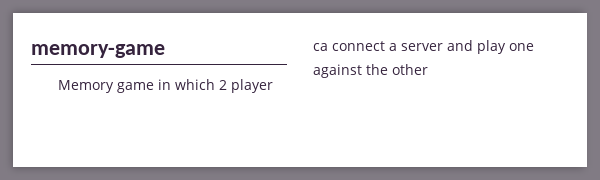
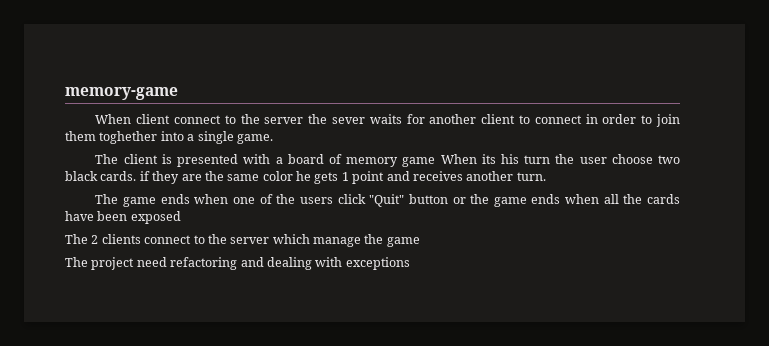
[57,79,273,93] [313,40,534,54] [313,64,428,78] Memory game in which 2 player ca connect a server and play one against the other -> [95,114,680,127] [65,131,273,144] [95,154,680,167] [65,171,546,184] [95,194,680,207] [65,211,181,224] [65,234,420,247] [65,257,410,270] When client connect to the server the sever waits for another client to connect in order to join them toghether into a single game. // The client is presented with a board of memory game When its his turn the user choose two black cards. if they are the same color he gets 1 point and receives another turn. // The game ends when one of the users click "Quit" button or the game ends when all the cards have been exposed // The 2 clients connect to the server which manage the game // The project need refactoring and dealing with exceptions

